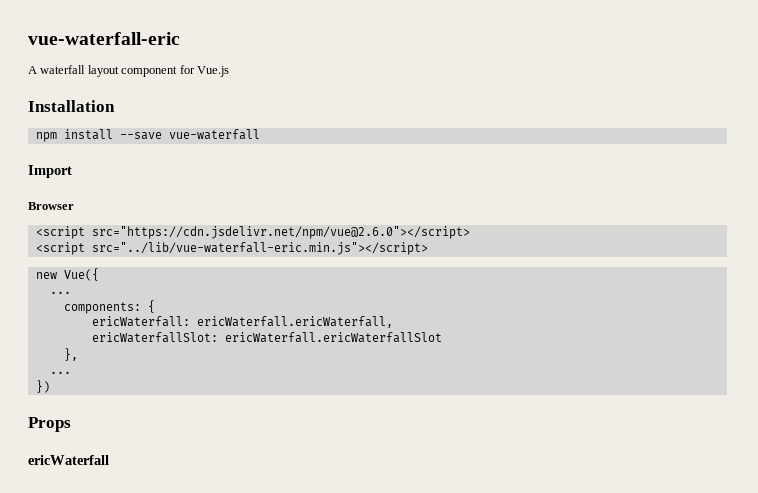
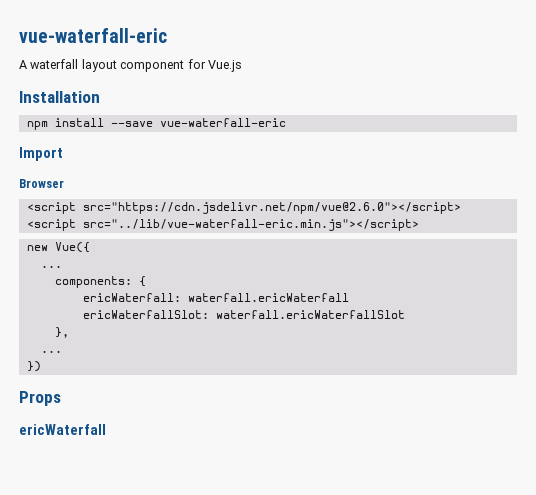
[168,129,260,140] vue-waterfall -> [159,118,286,127] vue-waterfall-eric
[196,316,393,328] ericWaterfall.ericWaterfall, -> [187,293,349,302] waterfall.ericWaterfall
[224,332,442,343] ericWaterfall.ericWaterfallSlot -> [215,310,405,319] waterfall.ericWaterfallSlot

